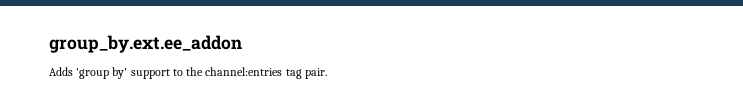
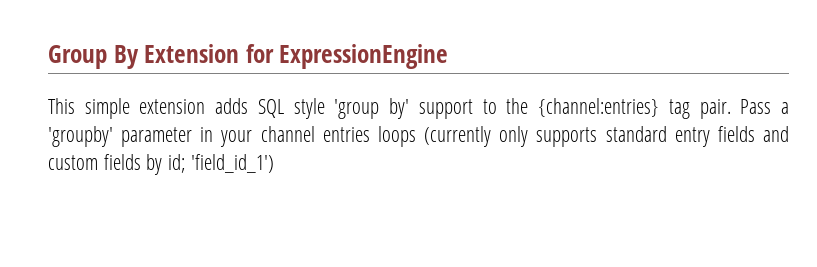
[49,35,242,53] [49,67,73,76] group_by.ext.ee_addon // Adds -> [48,44,449,69] [48,98,325,119] Group By Extension for ExpressionEngine // This simple extension adds SQL style
[205,67,283,76] channel:entries -> [538,98,660,117] {channel:entries}
(327, 73) none -> [740,99,790,114] [48,126,789,147] [48,154,274,175] Pass a 'groupby' parameter in your channel entries loops (currently only supports standard entry fields and custom fields by id; 'field_id_1')

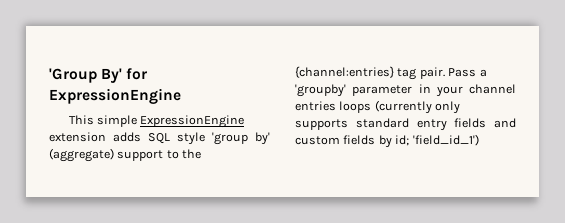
[48,44,240,69] Group By Extension -> [49,68,123,83] 'Group By'
(130, 108) none -> [140,115,245,128] ExpressionEngine
(410, 108) none -> [49,148,114,162] (aggregate)

